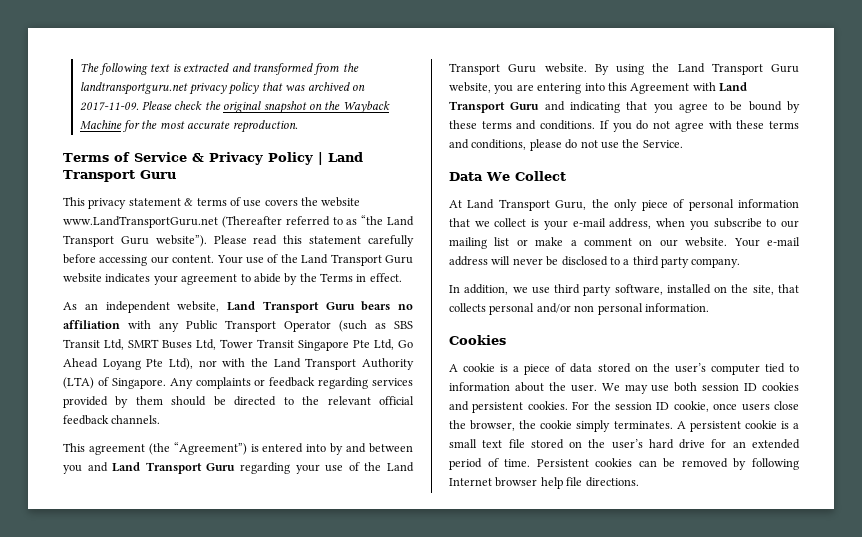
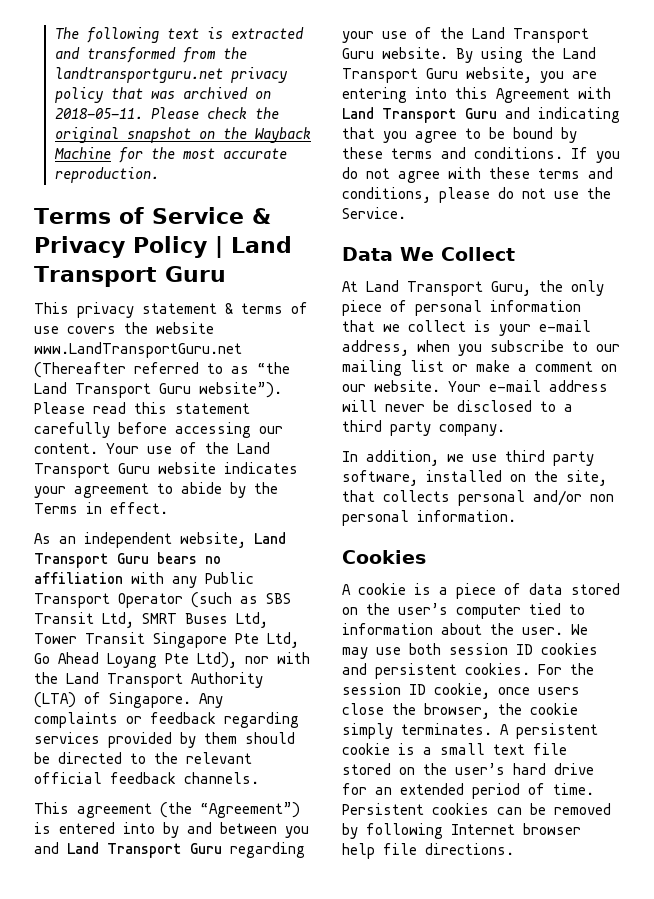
[79,102,139,111] 2017-11-09. -> [54,108,143,119] 2018-05-11.

